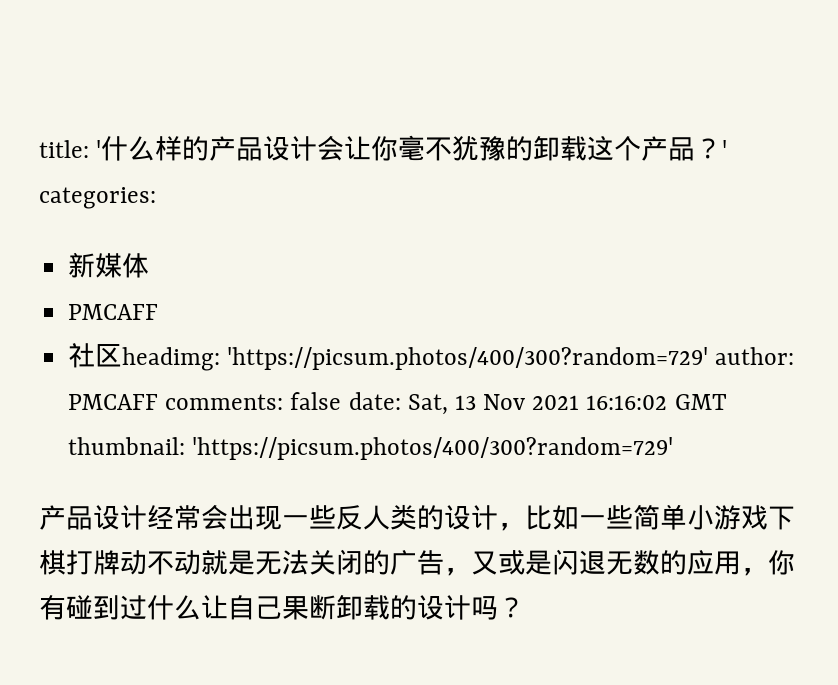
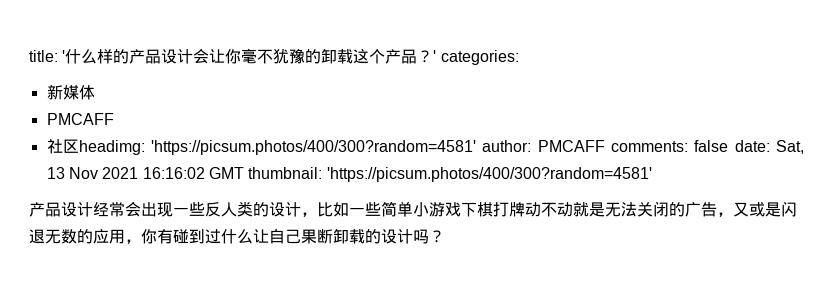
[227,347,709,370] 'https://picsum.photos/400/300?random=729' -> [150,140,476,155] 'https://picsum.photos/400/300?random=4581'
[192,437,674,460] 'https://picsum.photos/400/300?random=729' -> [326,167,652,182] 'https://picsum.photos/400/300?random=4581'

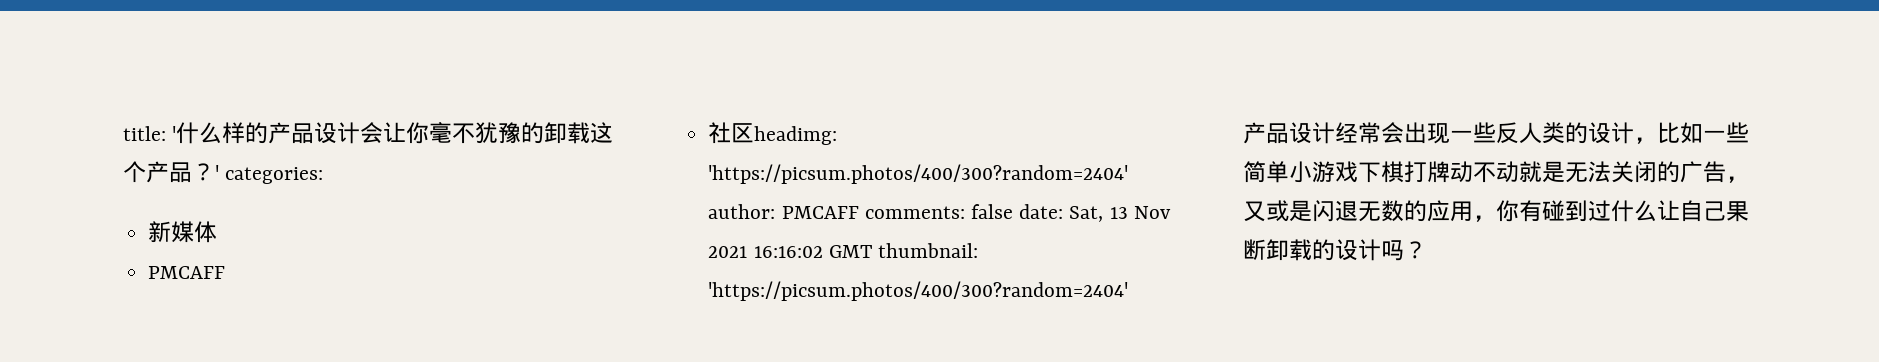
[150,140,476,155] 'https://picsum.photos/400/300?random=4581' -> [708,164,1129,184] 'https://picsum.photos/400/300?random=2404'
[326,167,652,182] 'https://picsum.photos/400/300?random=4581' -> [708,281,1129,301] 'https://picsum.photos/400/300?random=2404'

